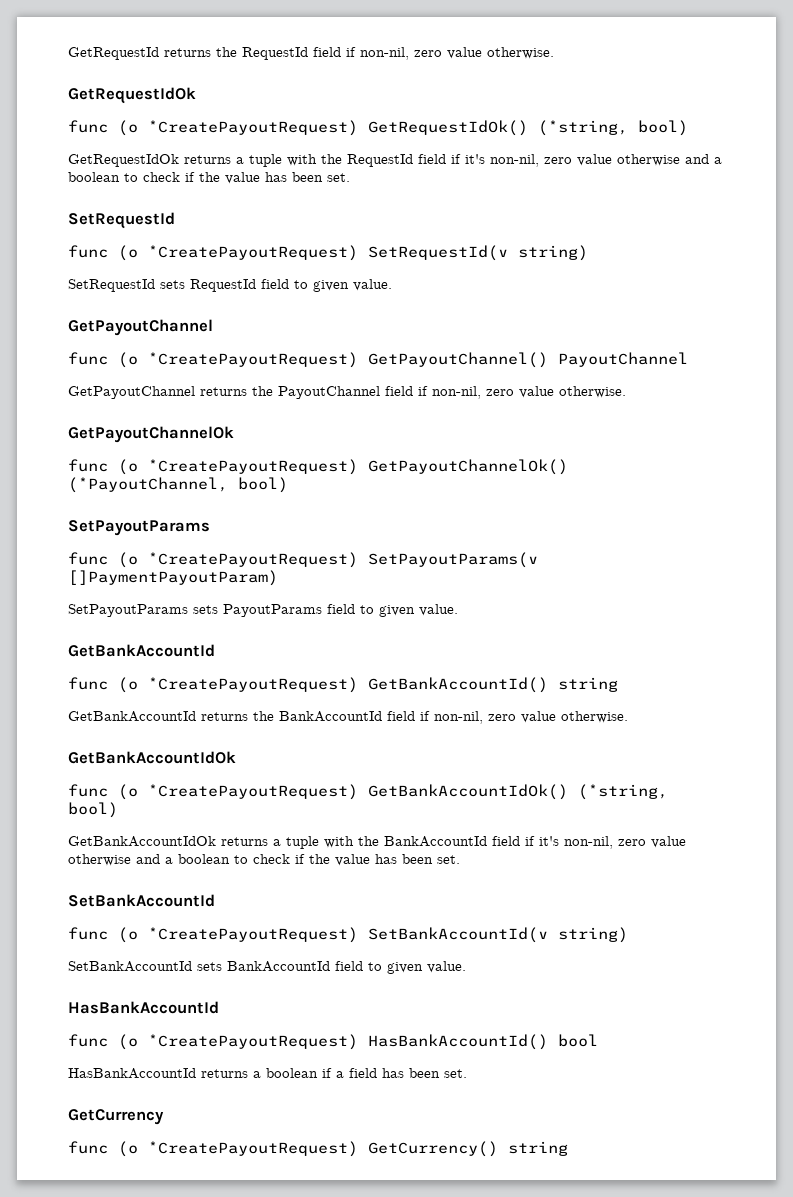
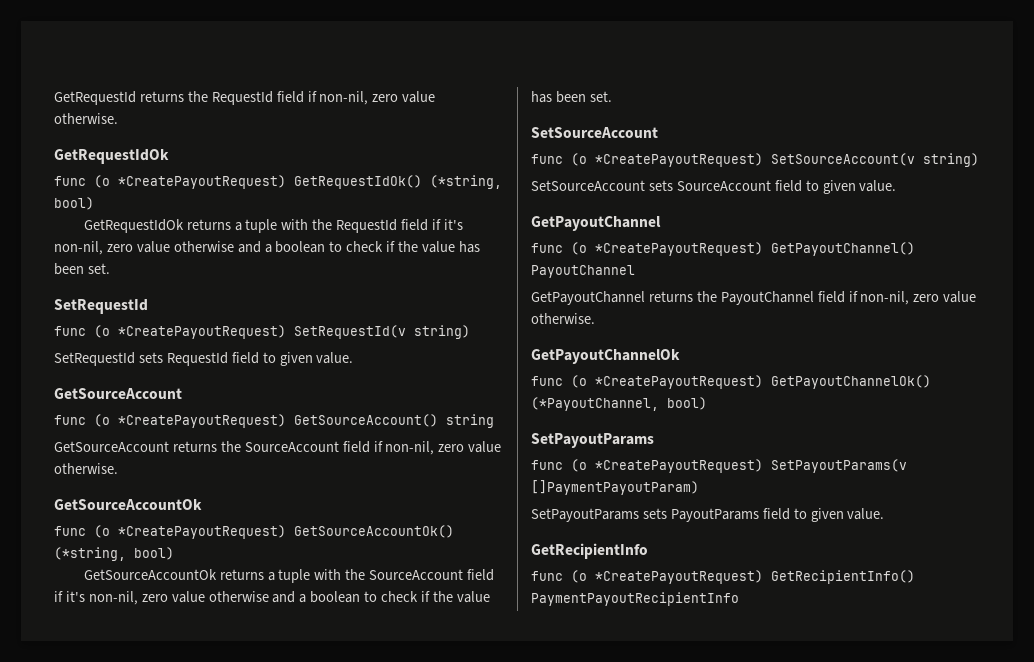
(392, 285) none -> [54,388,182,399] [54,414,494,428] [54,441,502,455] [54,463,118,474] [54,499,202,510] [54,525,454,539] [54,547,174,561] [83,569,495,583] [54,591,490,605] [531,91,612,103] [531,127,658,138] [531,153,979,167] [531,180,897,194] // GetSourceAccount // func (o *CreatePayoutRequest) GetSourceAccount() string // GetSourceAccount returns the SourceAccount field if non-nil, zero value otherwise. // GetSourceAccountOk // func (o *CreatePayoutRequest) GetSourceAccountOk() (*string, bool) // GetSourceAccountOk returns a tuple with the SourceAccount field if it's non-nil, zero value otherwise and a boolean to check if the value has been set. // SetSourceAccount // func (o *CreatePayoutRequest) SetSourceAccount(v string) // SetSourceAccount sets SourceAccount field to given value.
[68,644,215,657] [68,677,618,693] [68,711,628,724] [68,751,236,764] [68,784,668,800] [68,802,118,818] [68,836,686,849] [68,854,460,866] [68,894,215,907] [68,927,628,943] [68,961,466,974] [68,1001,219,1014] [68,1034,598,1050] [68,1068,467,1079] [68,1109,164,1125] [68,1141,568,1157] GetBankAccountId // func (o *CreatePayoutRequest) GetBankAccountId() string // GetBankAccountId returns the BankAccountId field if non-nil, zero value otherwise. // GetBankAccountIdOk // func (o *CreatePayoutRequest) GetBankAccountIdOk() (*string, bool) // GetBankAccountIdOk returns a tuple with the BankAccountId field if it's non-nil, zero value otherwise and a boolean to check if the value has been set. // SetBankAccountId // func (o *CreatePayoutRequest) SetBankAccountId(v string) // SetBankAccountId sets BankAccountId field to given value. // HasBankAccountId // func (o *CreatePayoutRequest) HasBankAccountId() bool // HasBankAccountId returns a boolean if a field has been set. // GetCurrency // func (o *CreatePayoutRequest) GetCurrency() string -> [531,543,648,559] [531,570,915,584] [531,592,739,606] GetRecipientInfo // func (o *CreatePayoutRequest) GetRecipientInfo() PaymentPayoutRecipientInfo

